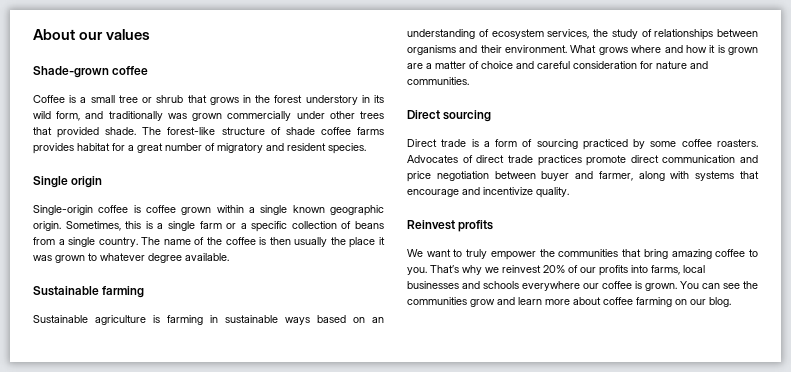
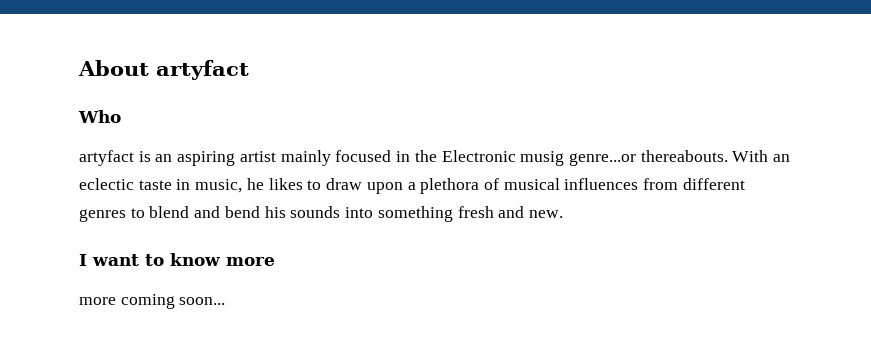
[79,29,151,40] [33,66,149,78] [33,95,385,105] [33,111,385,121] [33,127,384,138] [33,143,366,154] [33,176,103,188] [33,205,384,216] [33,221,384,232] [33,237,385,248] [33,253,229,263] [33,286,145,298] [33,315,384,325] [407,29,758,40] [407,45,758,55] [407,61,708,69] [407,77,469,85] [407,110,492,122] [407,139,758,150] [407,155,758,166] [407,171,759,182] [407,187,569,198] [407,220,494,232] [407,249,758,260] [407,265,705,276] [407,281,758,291] [407,297,731,307] our values // Shade-grown coffee // Coffee is a small tree or shrub that grows in the forest understory in its wild form, and traditionally was grown commercially under other trees that provided shade. The forest-like structure of shade coffee farms provides habitat for a great number of migratory and resident species. // Single origin // Single-origin coffee is coffee grown within a single known geographic origin. Sometimes, this is a single farm or a specific collection of beans from a single country. The name of the coffee is then usually the place it was grown to whatever degree available. // Sustainable farming // Sustainable agriculture is farming in sustainable ways based on an understanding of ecosystem services, the study of relationships between organisms and their environment. What grows where and how it is grown are a matter of choice and careful consideration for nature and communities. // Direct sourcing // Direct trade is a form of sourcing practiced by some coffee roasters. Advocates of direct trade practices promote direct communication and price negotiation between buyer and farmer, along with systems that encourage and incentivize quality. // Reinvest profits // We want to truly empower the communities that bring amazing coffee to you. That’s why we reinvest 20% of our profits into farms, local businesses and schools everywhere our coffee is grown. You can see the communities grow and learn more about coffee farming on our blog. -> [156,60,249,80] [78,110,121,123] [79,150,791,166] [79,178,745,194] [79,206,563,222] [79,253,275,266] [79,294,226,309] artyfact // Who // artyfact is an aspiring artist mainly focused in the Electronic musig genre...or thereabouts. With an eclectic taste in music, he likes to draw upon a plethora of musical influences from different genres to blend and bend his sounds into something fresh and new. // I want to know more // more coming soon...

